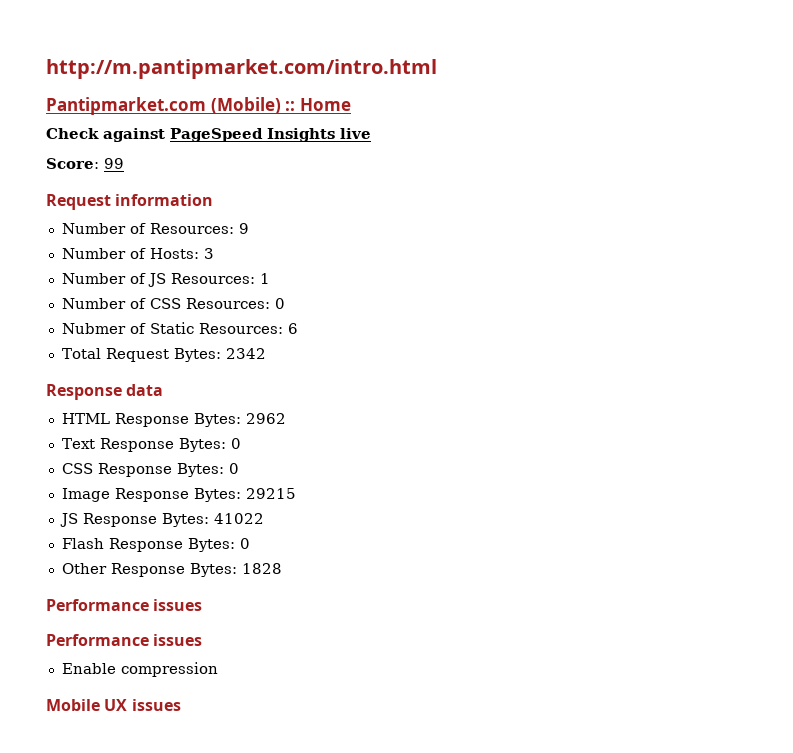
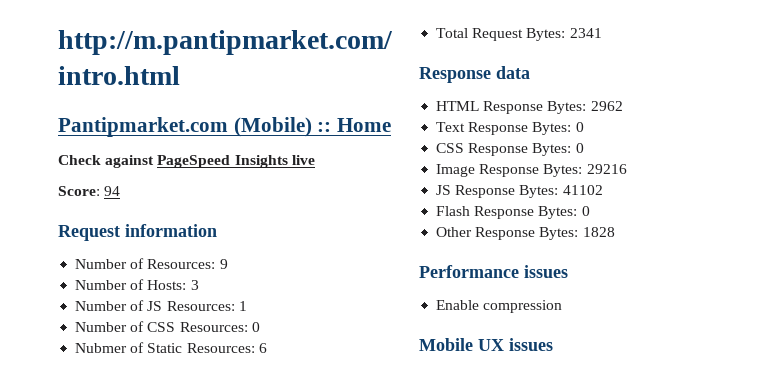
[104,158,124,169] 99 -> [104,186,121,196] 94
[225,348,266,359] 2342 -> [569,28,602,38] 2341
[245,488,296,499] 29215 -> [586,164,627,174] 29216
[213,513,264,524] 41022 -> [562,185,603,195] 41102
[46,634,203,646] // Performance issues -> (568, 271) none

